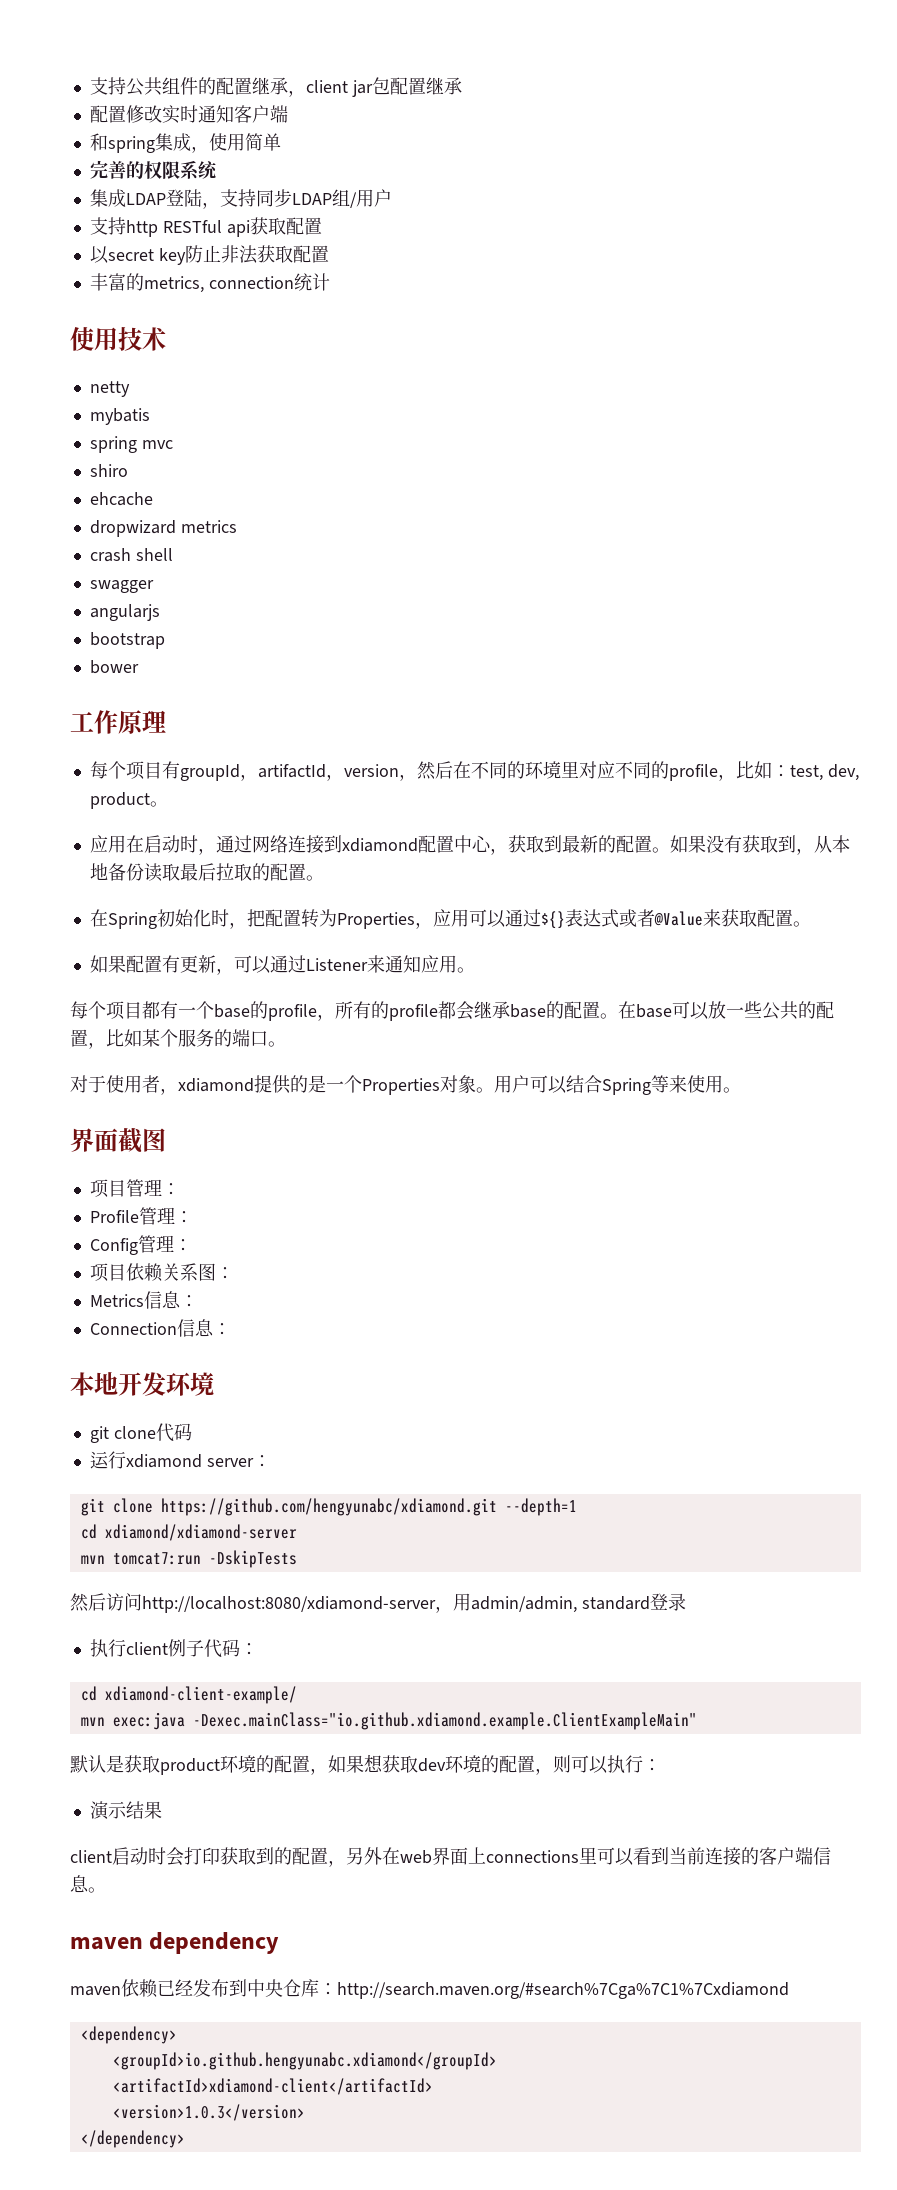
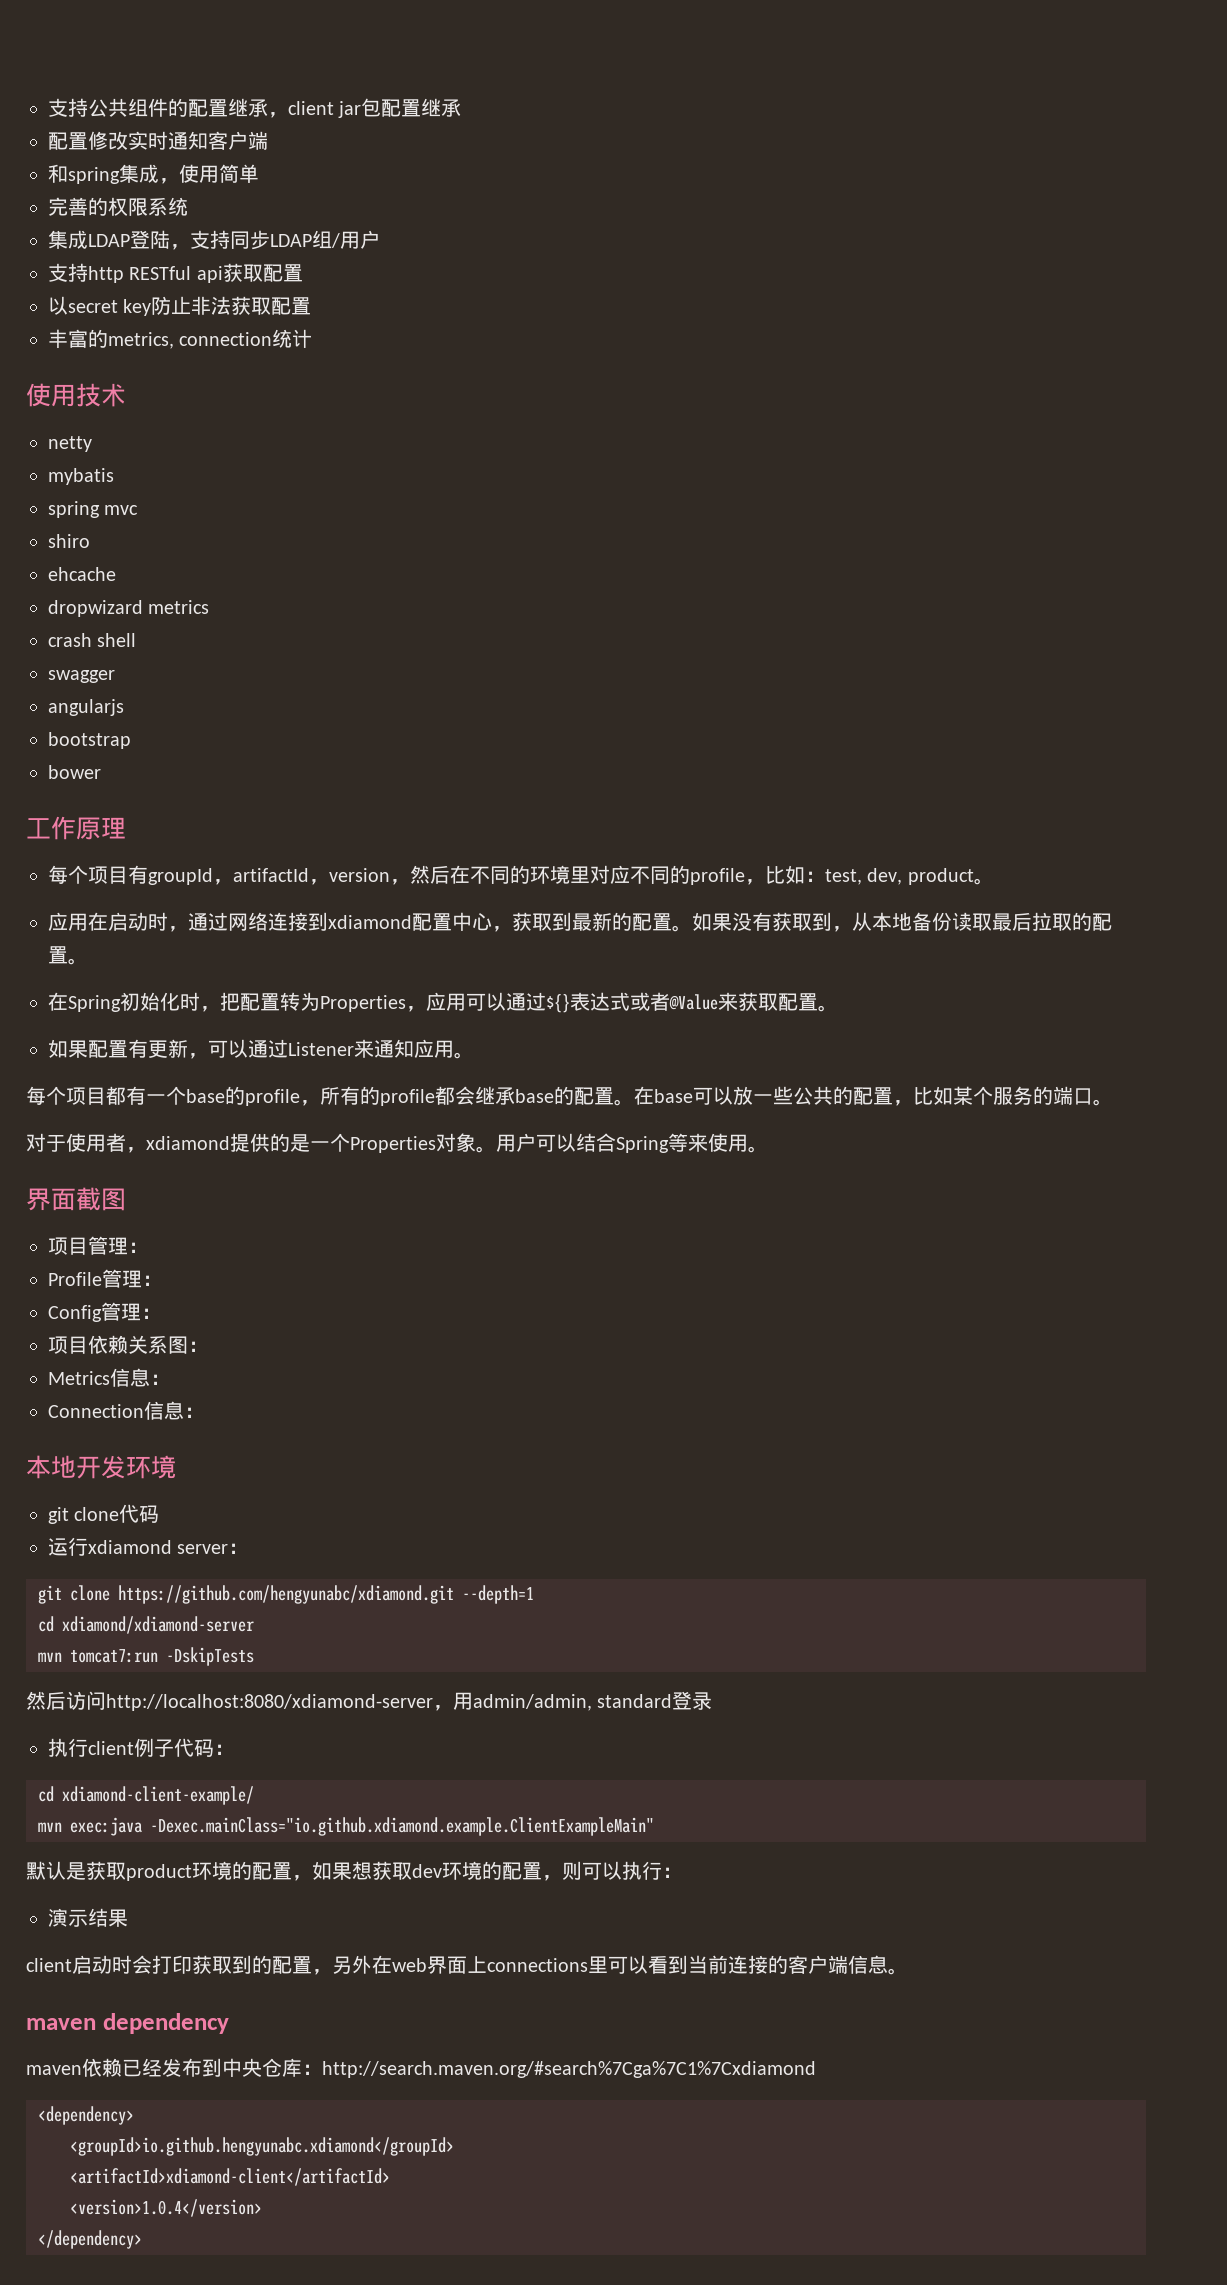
[112,2104,305,2121] <version>1.0.3</version> -> [70,2199,262,2217] <version>1.0.4</version>

